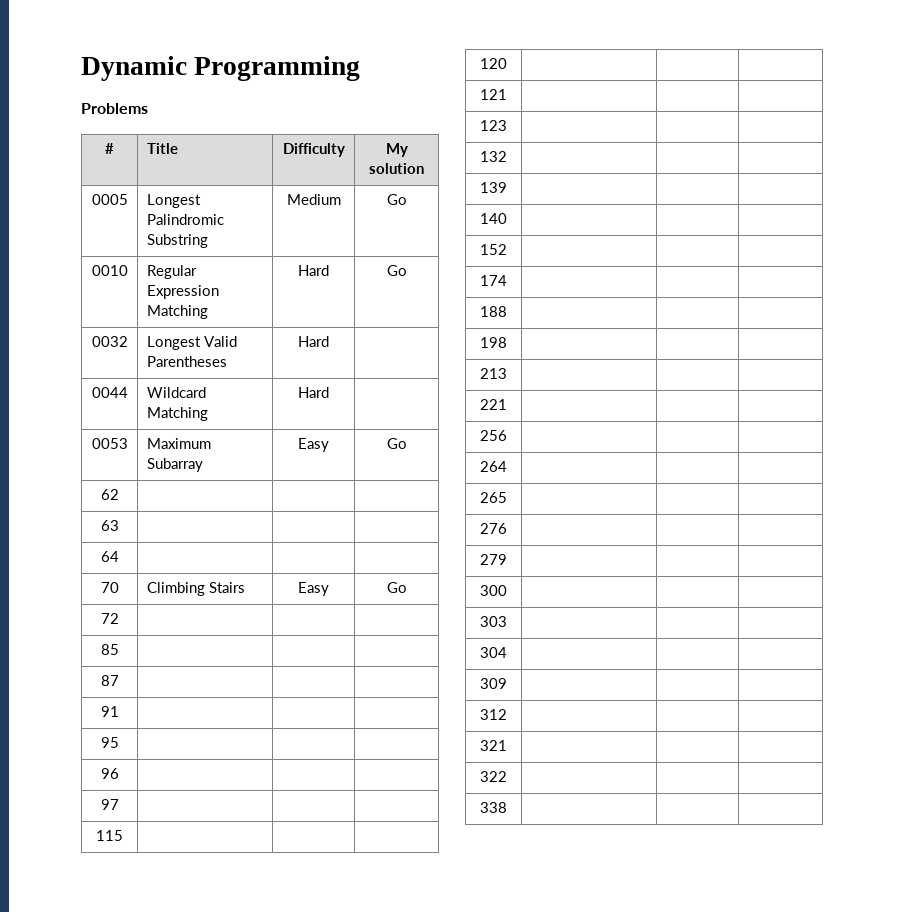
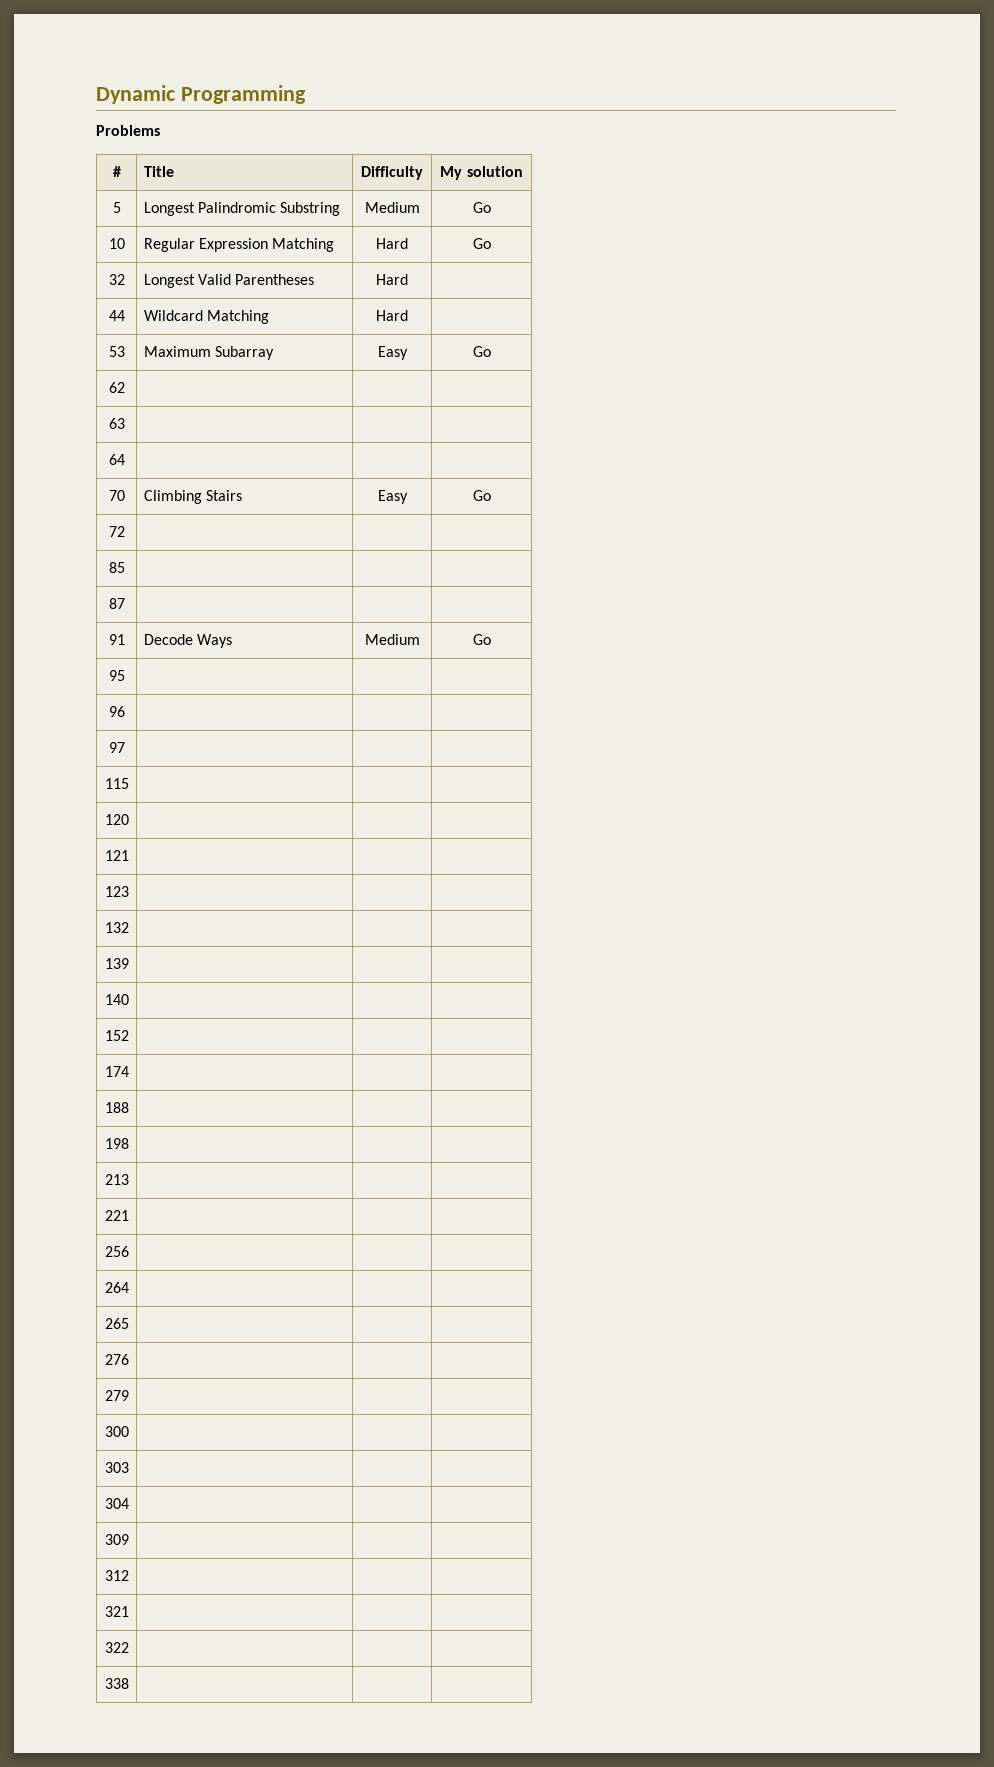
[91,194,128,205] 0005 -> [112,202,121,213] 5
[91,265,128,276] 0010 -> [108,238,125,249] 10
[91,336,128,347] 0032 -> [108,274,125,285] 32
[91,387,128,398] 0044 -> [108,310,125,321] 44
[91,438,128,449] 0053 -> [108,346,125,357] 53
(119, 711) | | -> [143,634,233,648] [364,634,420,645] [472,634,491,645] Decode Ways | Medium | Go

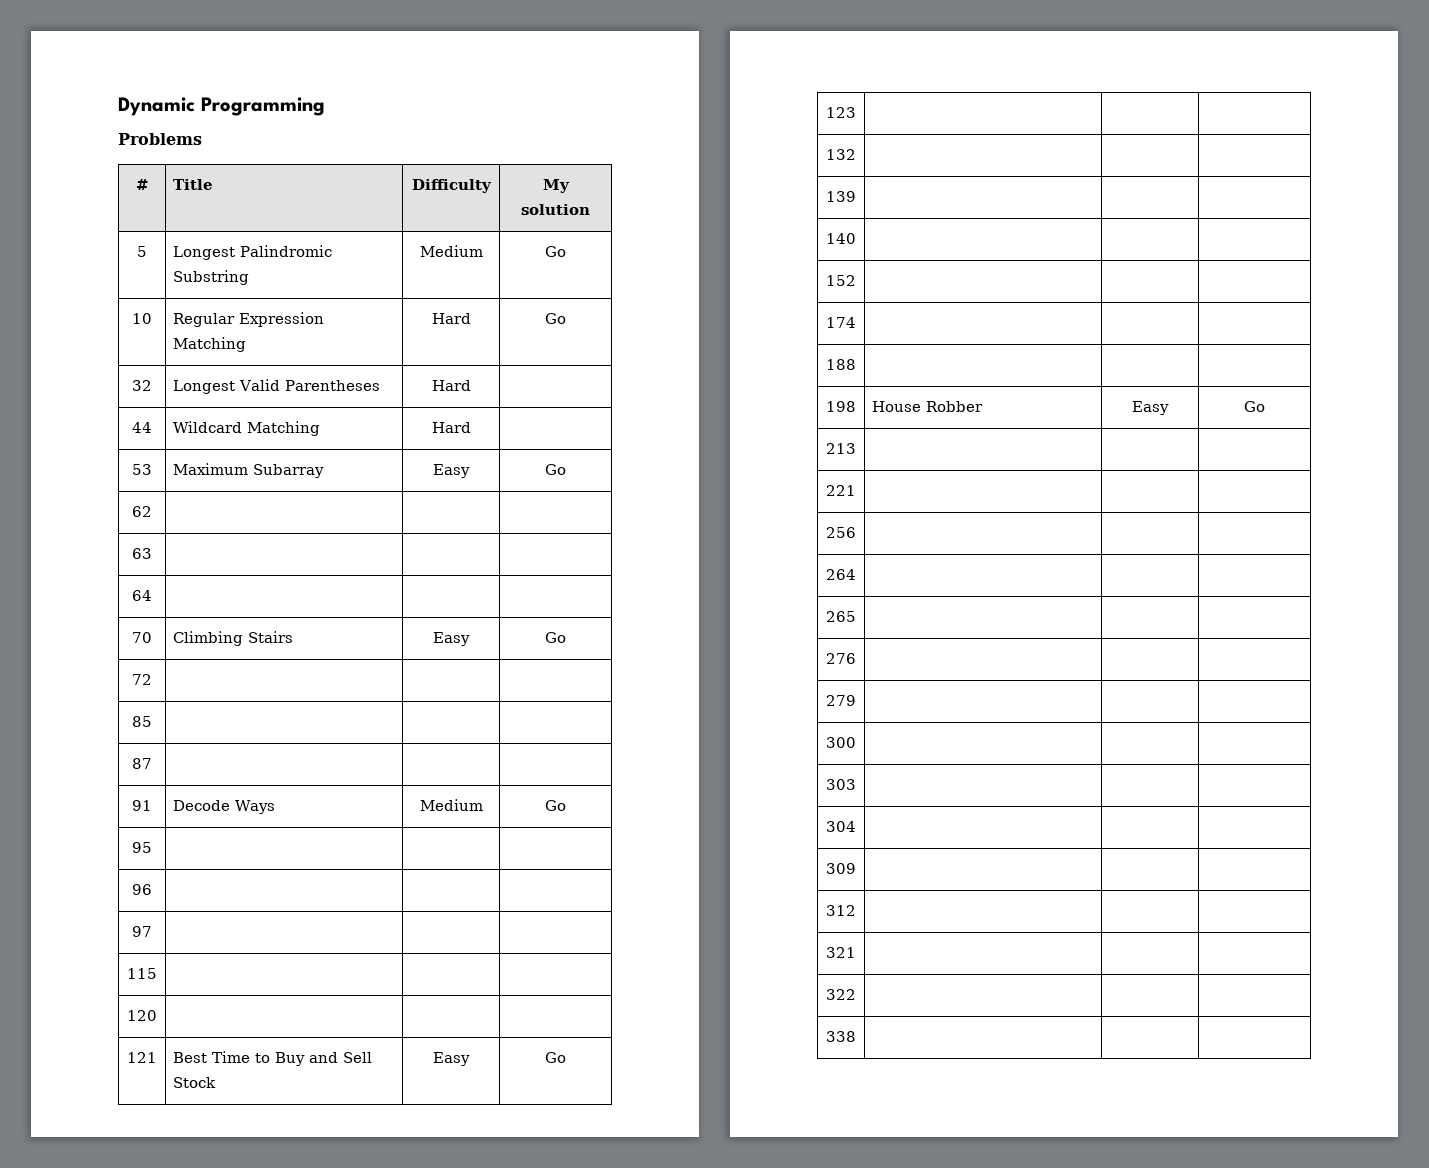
(129, 855) | | -> [173,1051,373,1066] [173,1077,217,1088] [432,1052,470,1066] [545,1052,566,1063] Best Time to Buy and Sell Stock | Easy | Go
(129, 1143) | | -> [872,401,984,412] [1132,401,1169,415] [1244,401,1265,412] House Robber | Easy | Go

